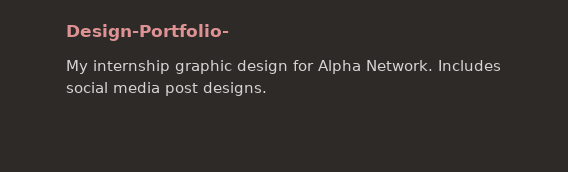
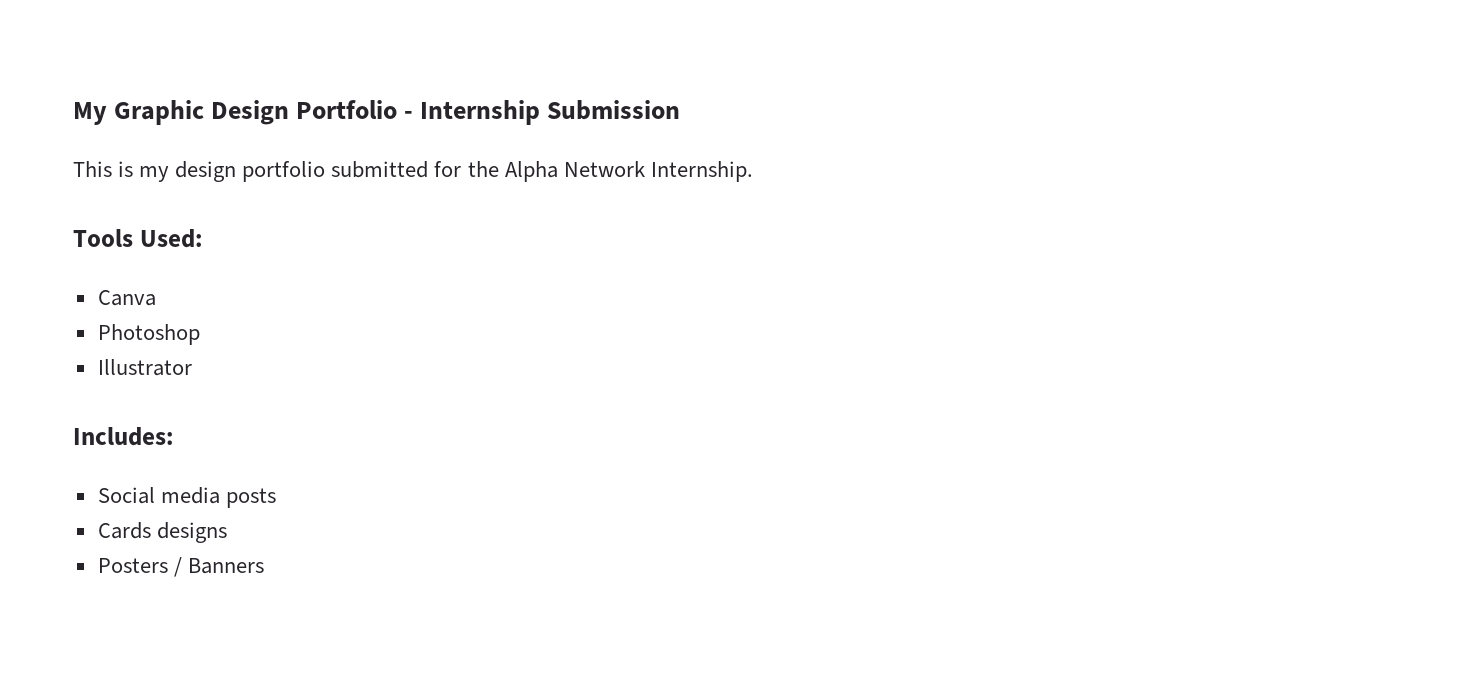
[66,24,229,41] [66,60,501,74] [66,82,267,96] Design-Portfolio- // My internship graphic design for Alpha Network. Includes social media post designs. -> [73,100,681,125] [73,161,753,182] [73,229,203,248] [97,290,156,306] [97,324,200,345] [97,359,192,376] [73,427,174,446] [97,487,276,508] [97,522,227,543] [97,557,264,577] My Graphic Design Portfolio - Internship Submission // This is my design portfolio submitted for the Alpha Network Internship. // Tools Used: // Canva // Photoshop // Illustrator // Includes: // Social media posts // Cards designs // Posters / Banners

